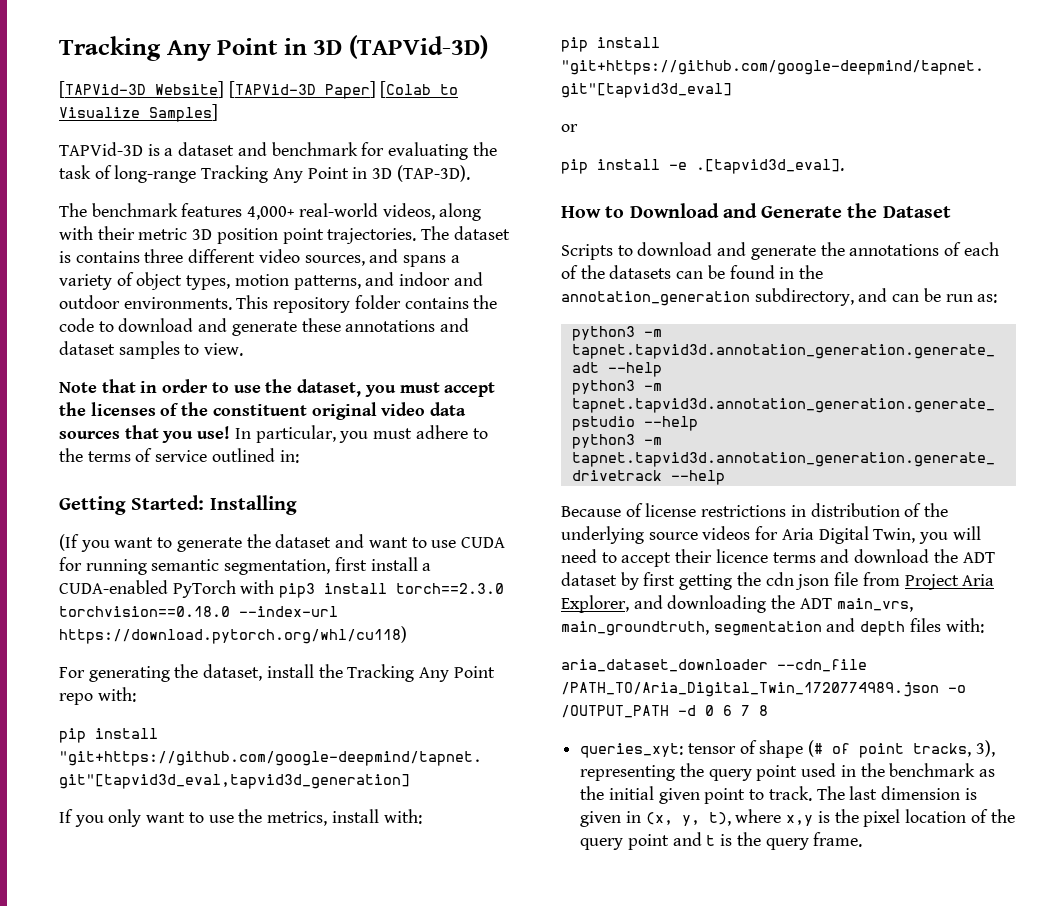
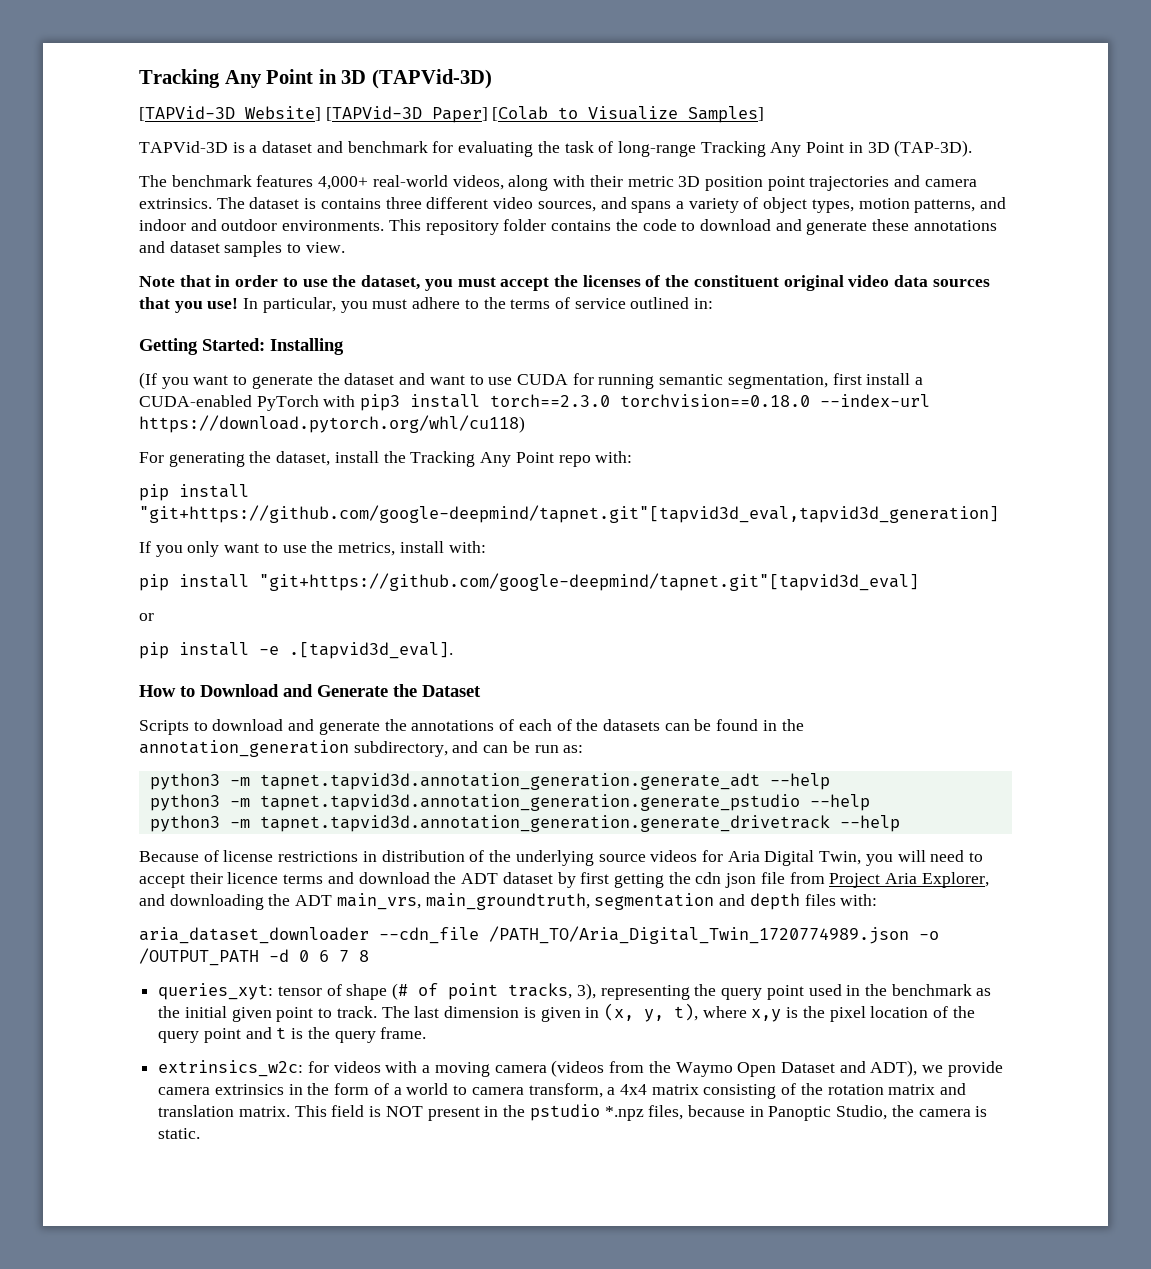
[327,228,417,244] trajectories. -> [809,175,977,191] [139,198,212,209] trajectories and camera extrinsics.
(863, 839) none -> [158,1060,1003,1077] [158,1083,967,1099] [158,1104,988,1121] [158,1128,201,1139] // extrinsics_w2c: for videos with a moving camera (videos from the Waymo Open Dataset and ADT), we provide camera extrinsics in the form of a world to camera transform, a 4x4 matrix consisting of the rotation matrix and translation matrix. This field is NOT present in the pstudio *.npz files, because in Panoptic Studio, the camera is static.

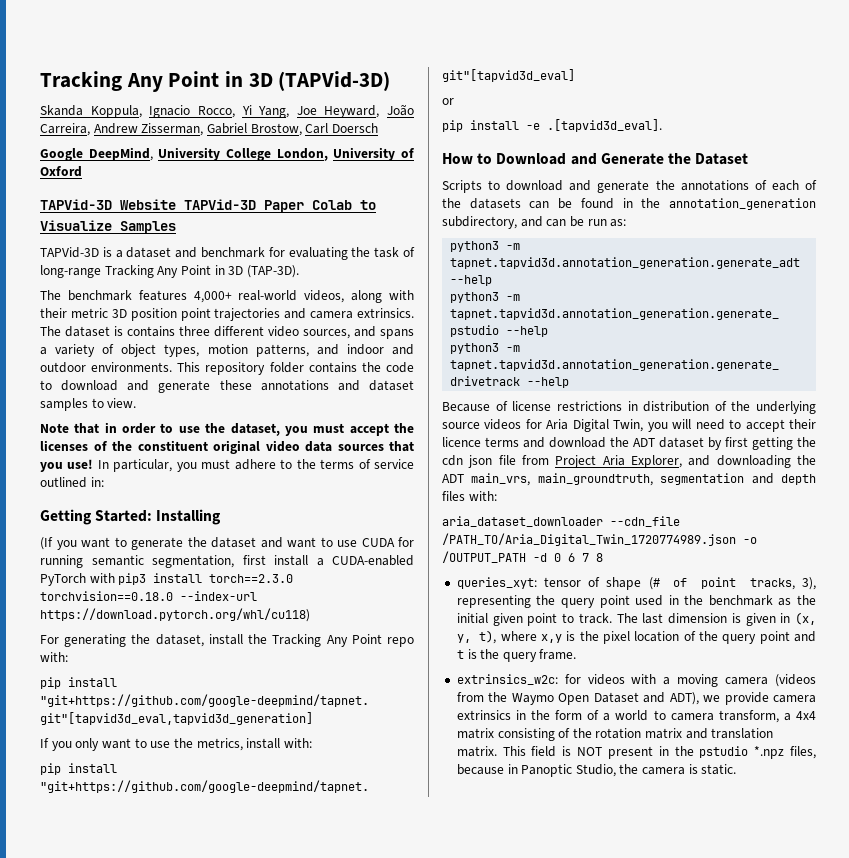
[139,106,549,123] [TAPVid-3D Website] [TAPVid-3D Paper] [Colab -> [40,104,414,118] [40,123,378,136] [40,147,415,161] [40,166,82,177] [40,199,352,213] Skanda Koppula, Ignacio Rocco, Yi Yang, Joe Heyward, João Carreira, Andrew Zisserman, Gabriel Brostow, Carl Doersch // Google DeepMind, University College London, University of Oxford // TAPVid-3D Website TAPVid-3D Paper Colab
[688,106,765,123] Samples] -> [120,221,176,234] Samples

